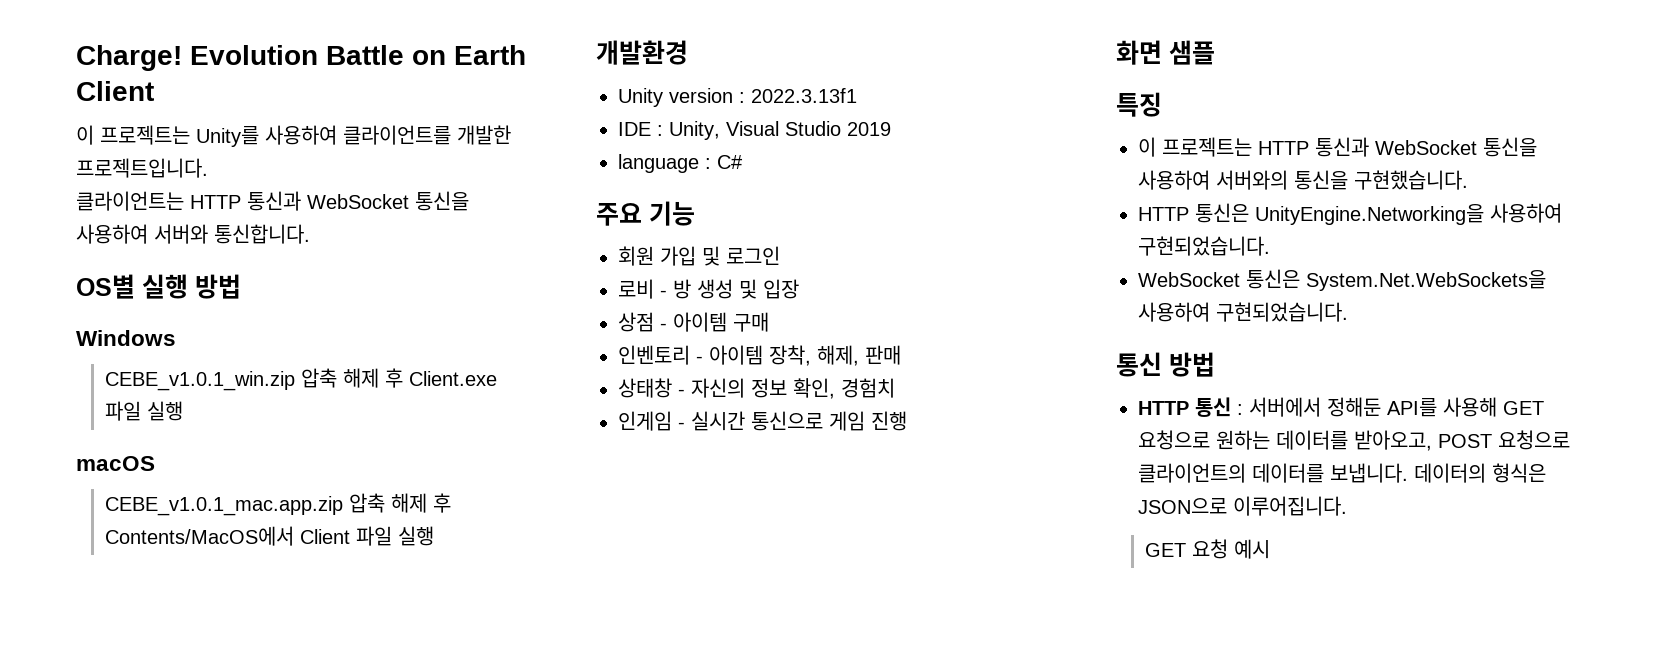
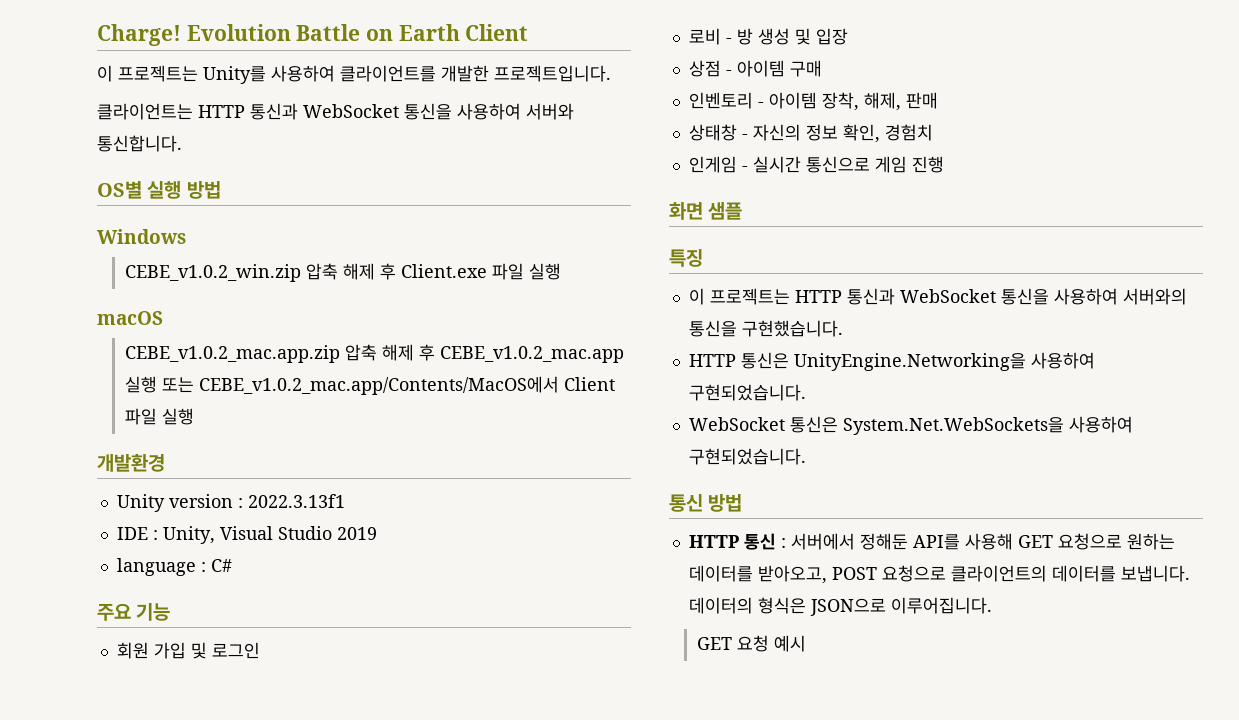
[105,371,296,391] CEBE_v1.0.1_win.zip -> [124,264,301,282] CEBE_v1.0.2_win.zip
[105,493,452,516] [105,526,295,546] CEBE_v1.0.1_mac.app.zip 압축 해제 후 Contents/MacOS에서 -> [124,344,624,363] [124,376,559,395] CEBE_v1.0.2_mac.app.zip 압축 해제 후 CEBE_v1.0.2_mac.app 실행 또는 CEBE_v1.0.2_mac.app/Contents/MacOS에서

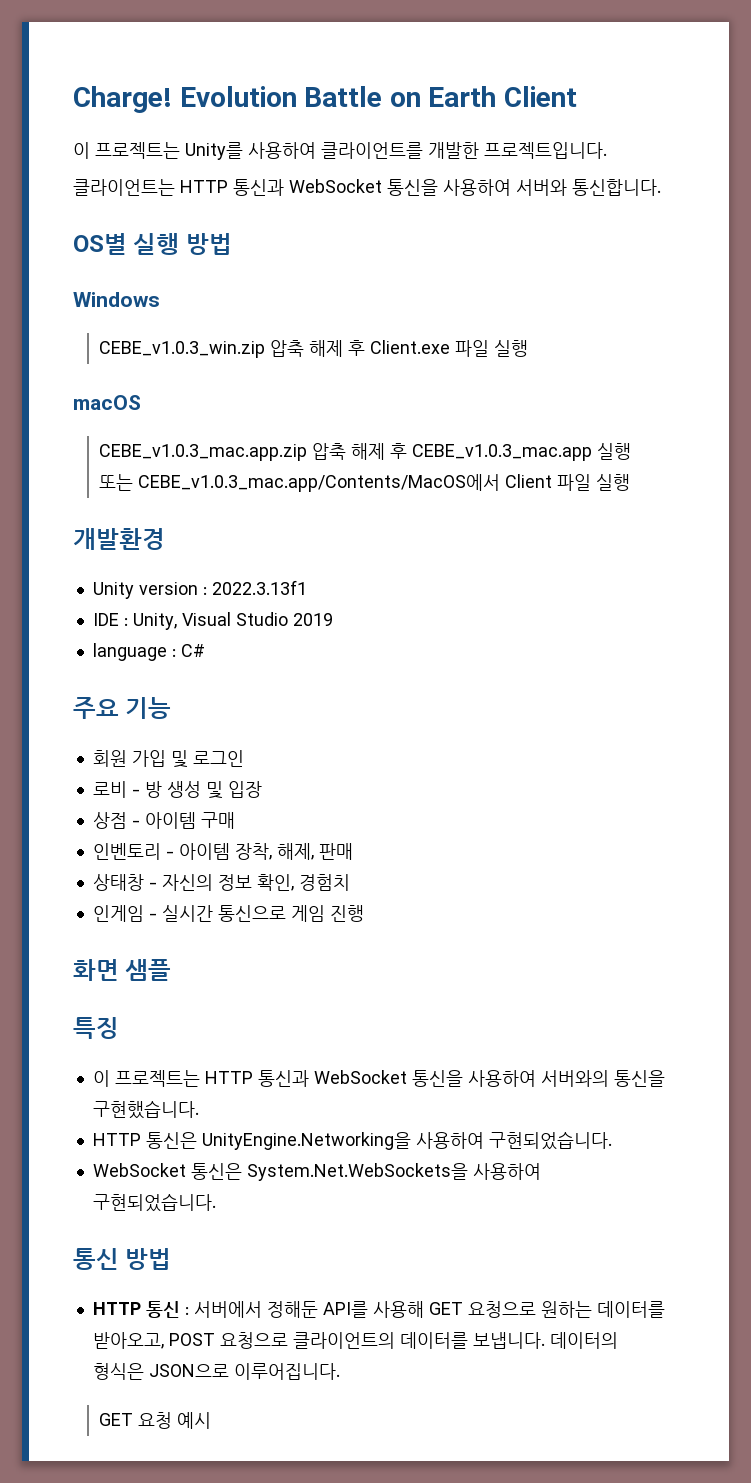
[124,264,301,282] CEBE_v1.0.2_win.zip -> [99,341,266,358] CEBE_v1.0.3_win.zip
[124,344,624,363] CEBE_v1.0.2_mac.app.zip 압축 해제 후 CEBE_v1.0.2_mac.app -> [99,443,593,461] CEBE_v1.0.3_mac.app.zip 압축 해제 후 CEBE_v1.0.3_mac.app
[198,376,559,395] CEBE_v1.0.2_mac.app/Contents/MacOS에서 -> [138,474,501,492] CEBE_v1.0.3_mac.app/Contents/MacOS에서

